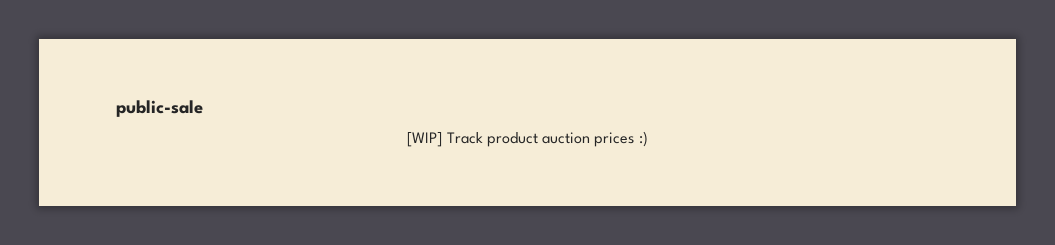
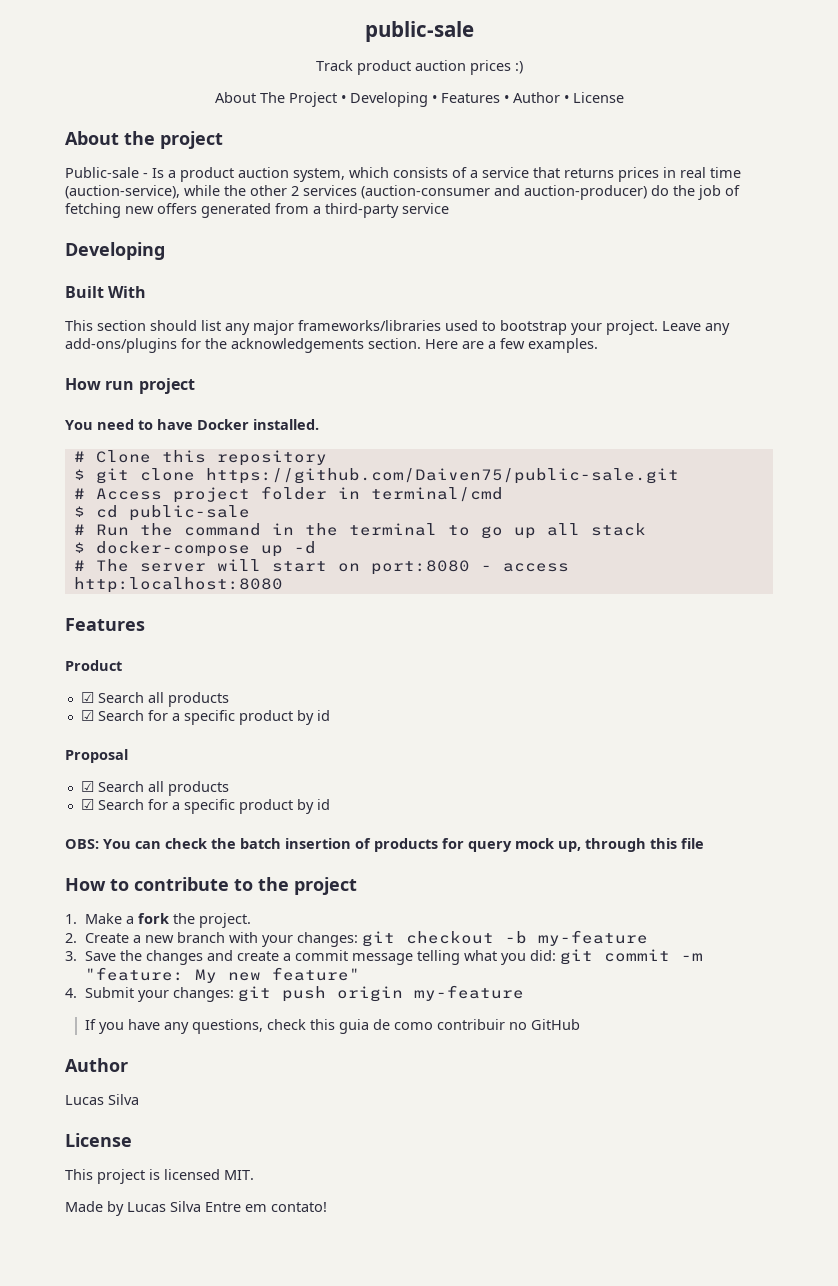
[116,100,203,117] [407,132,443,147] public-sale // [WIP] -> [364,21,474,42] public-sale //
(648, 139) none -> [214,92,624,107] [65,131,223,149] [65,167,741,182] [65,185,740,200] [65,203,449,218] [65,242,165,260] [65,286,147,298] [65,320,730,335] [65,338,598,353] [65,378,195,394] [65,419,319,430] [73,450,327,466] [73,468,679,484] [73,486,503,503] [73,505,250,521] [73,523,646,539] [73,541,316,557] [73,559,569,575] [73,577,283,593] [65,618,145,631] [65,660,122,671] [80,692,229,707] [80,710,330,725] [65,749,128,763] [80,781,229,796] [80,799,330,814] [65,838,704,852] [65,877,357,895] [65,913,251,928] [65,930,648,947] [65,949,703,965] [84,967,360,983] [65,985,524,1002] [84,1019,580,1034] [65,1058,128,1072] [65,1094,139,1105] [65,1133,132,1147] [65,1169,254,1184] [65,1201,327,1216] // About The Project • Developing • Features • Author • License // About the project // Public-sale - Is a product auction system, which consists of a service that returns prices in real time (auction-service), while the other 2 services (auction-consumer and auction-producer) do the job of fetching new offers generated from a third-party service // Developing // Built With // This section should list any major frameworks/libraries used to bootstrap your project. Leave any add-ons/plugins for the acknowledgements section. Here are a few examples. // How run project // You need to have Docker installed. // # Clone this repository // $ git clone https://github.com/Daiven75/public-sale.git // # Access project folder in terminal/cmd // $ cd public-sale // # Run the command in the terminal to go up all stack // $ docker-compose up -d // # The server will start on port:8080 - access http:localhost:8080 // Features // Product // ☑ Search all products // ☑ Search for a specific product by id // Proposal // ☑ Search all products // ☑ Search for a specific product by id // OBS: You can check the batch insertion of products for query mock up, through this file // How to contribute to the project // 1. Make a fork the project. // 2. Create a new branch with your changes: git checkout -b my-feature // 3. Save the changes and create a commit message telling what you did: git commit -m "feature: My new feature" // 4. Submit your changes: git push origin my-feature // If you have any questions, check this guia de como contribuir no GitHub // Author // Lucas Silva // License // This project is licensed MIT. // Made by Lucas Silva Entre em contato!

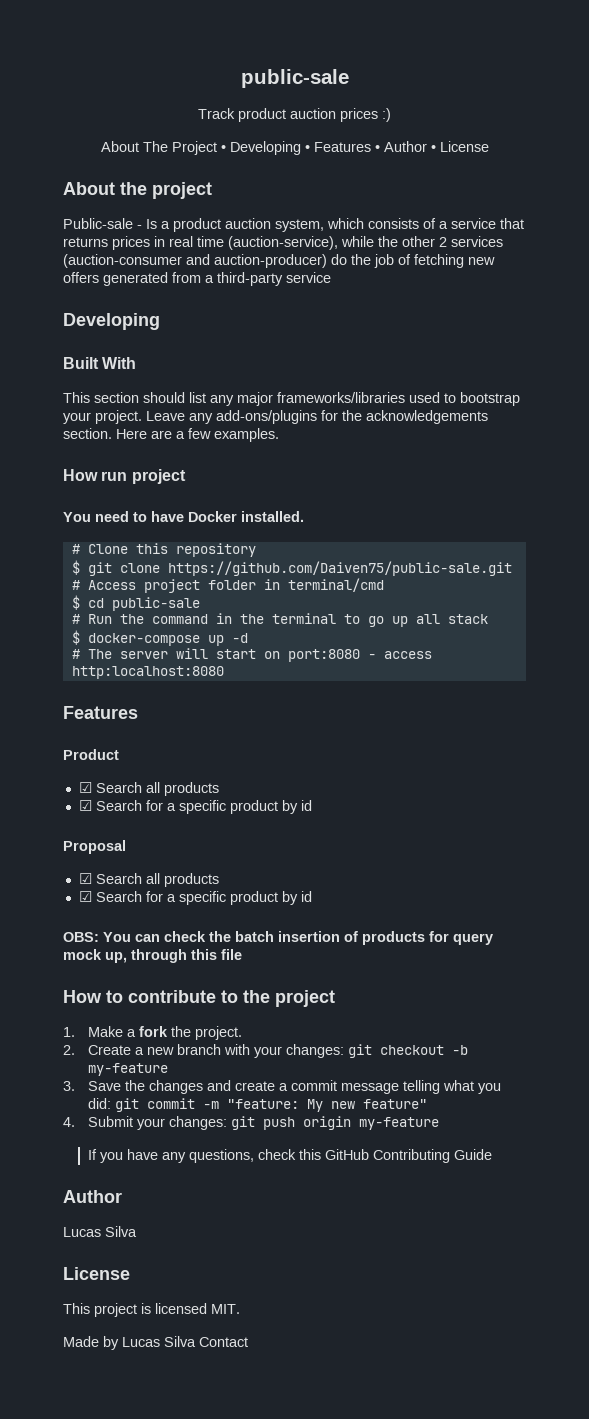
[338,1019,527,1034] guia de como contribuir no -> (321, 1154) none
(580, 1024) none -> [372,1149,492,1163] Contributing Guide
[205,1202,327,1212] Entre em contato! -> [199,1337,248,1347] Contact

